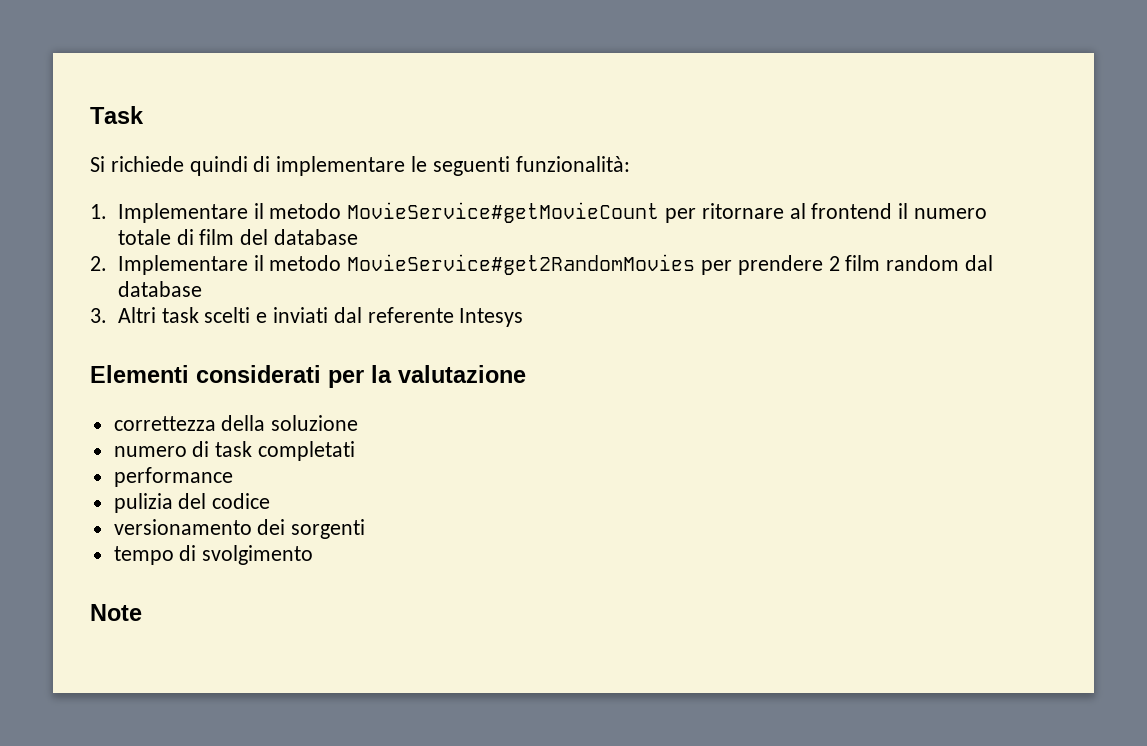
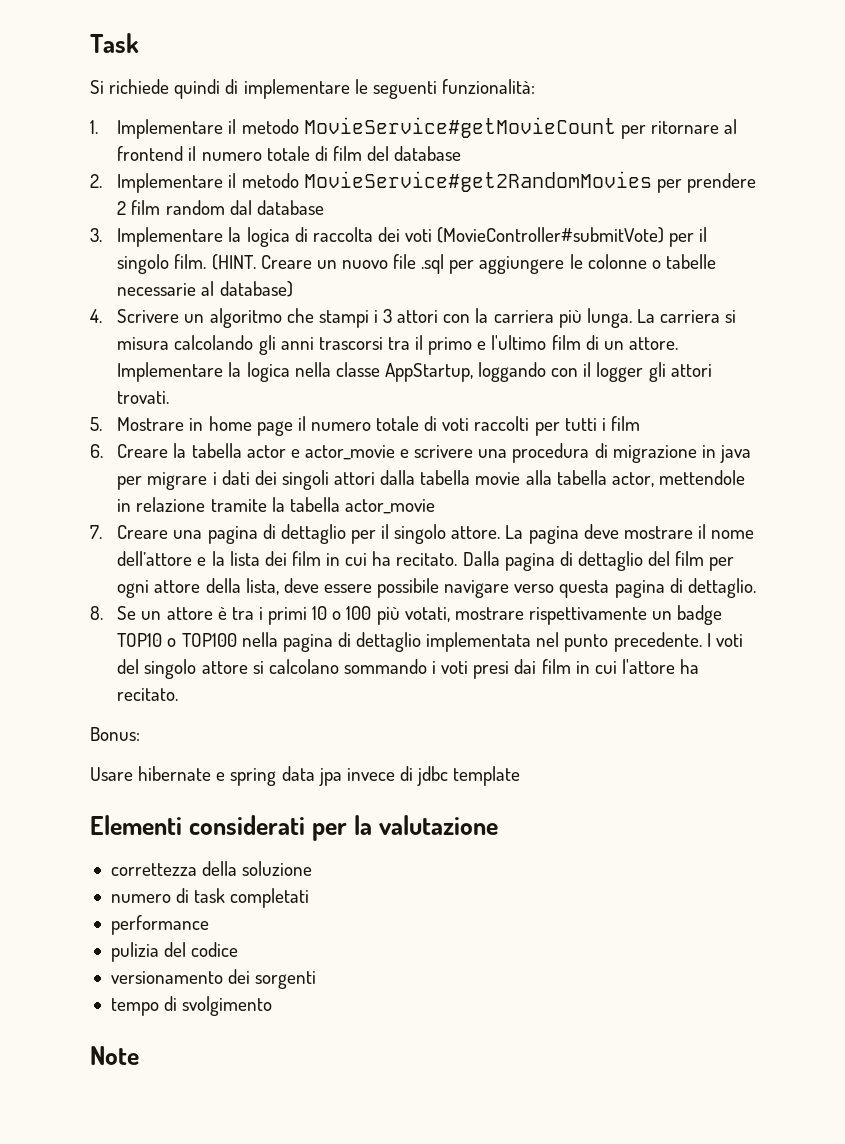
[117,307,524,327] Altri task scelti e inviati dal referente Intesys -> [117,227,708,247] [117,254,716,274] [117,281,293,297] [90,308,737,328] [117,335,679,355] [117,362,712,382] [117,391,170,404] [90,416,641,436] [90,443,752,463] [117,470,746,490] [117,497,435,514] [90,524,755,544] [117,551,735,571] [117,578,756,598] [90,605,723,625] [117,632,743,652] [117,659,700,679] [117,688,179,701] [90,727,140,741] [90,766,521,786] Implementare la logica di raccolta dei voti (MovieController#submitVote) per il singolo film. (HINT. Creare un nuovo file .sql per aggiungere le colonne o tabelle necessarie al database) // 4. Scrivere un algoritmo che stampi i 3 attori con la carriera più lunga. La carriera si misura calcolando gli anni trascorsi tra il primo e l'ultimo film di un attore. Implementare la logica nella classe AppStartup, loggando con il logger gli attori trovati. // 5. Mostrare in home page il numero totale di voti raccolti per tutti i film // 6. Creare la tabella actor e actor_movie e scrivere una procedura di migrazione in java per migrare i dati dei singoli attori dalla tabella movie alla tabella actor, mettendole in relazione tramite la tabella actor_movie // 7. Creare una pagina di dettaglio per il singolo attore. La pagina deve mostrare il nome dell’attore e la lista dei film in cui ha recitato. Dalla pagina di dettaglio del film per ogni attore della lista, deve essere possibile navigare verso questa pagina di dettaglio. // 8. Se un attore è tra i primi 10 o 100 più votati, mostrare rispettivamente un badge TOP10 o TOP100 nella pagina di dettaglio implementata nel punto precedente. I voti del singolo attore si calcolano sommando i voti presi dai film in cui l'attore ha recitato. // Bonus: // Usare hibernate e spring data jpa invece di jdbc template

